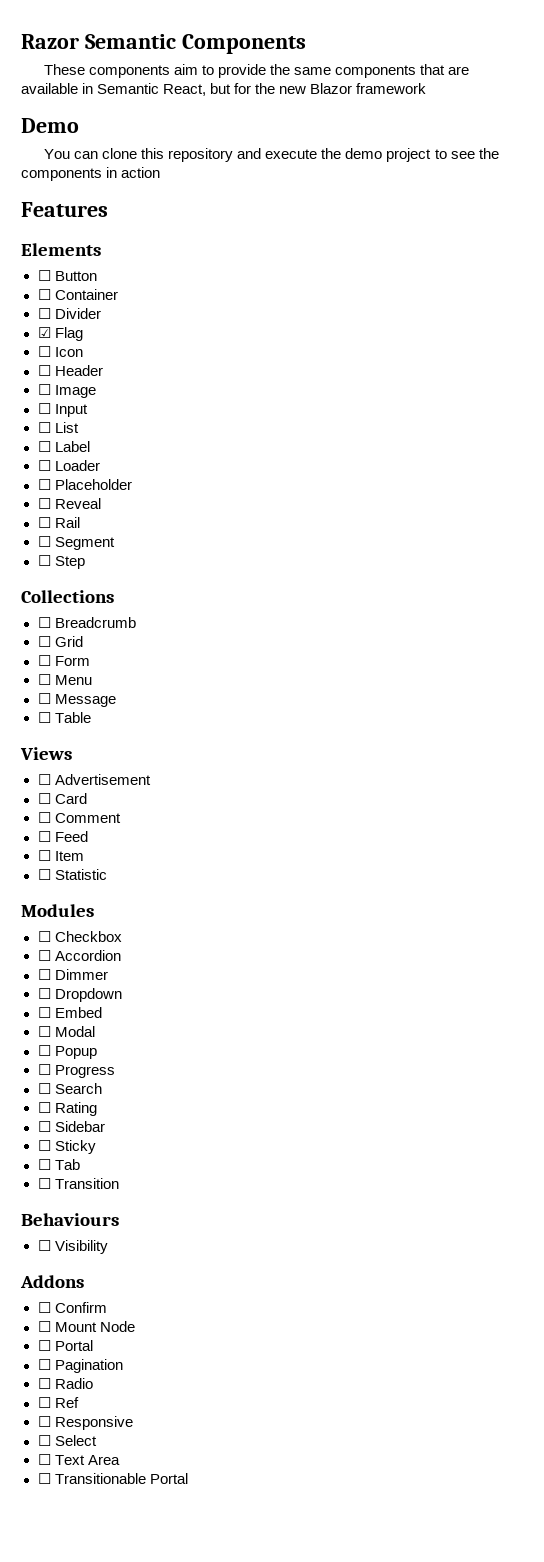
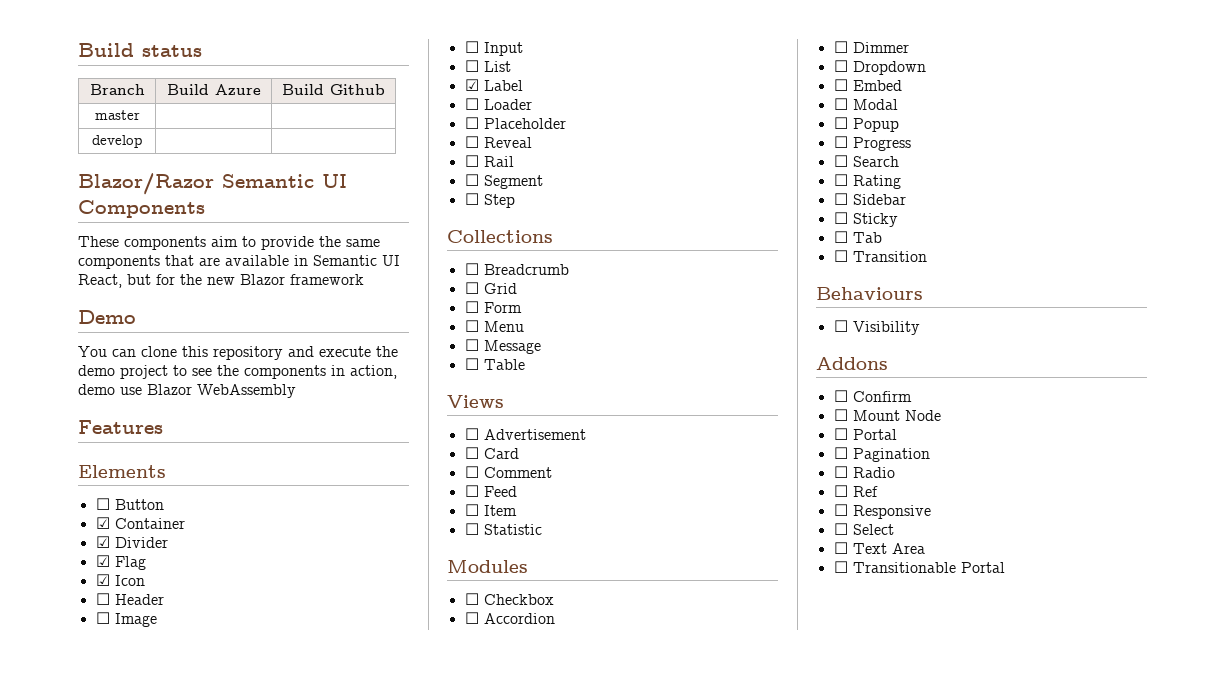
[21,34,176,49] Razor Semantic -> [78,43,202,57] [89,84,145,95] [166,84,261,96] [282,84,385,95] [94,110,140,120] [92,135,142,148] [78,173,347,195] Build status // Branch | Build Azure | Build Github // master | | // develop | | // Blazor/Razor Semantic UI
(160, 88) none -> [382,255,400,266] UI
[121,167,161,178] action -> [350,365,397,379] [78,384,296,398] action, demo use Blazor WebAssembly
[37,289,51,300] ☐ -> [95,517,110,529] ☑
[37,308,51,319] ☐ -> [95,536,110,548] ☑
[37,346,51,357] ☐ -> [95,574,110,586] ☑
[37,441,51,452] ☐ -> [464,79,479,91] ☑

